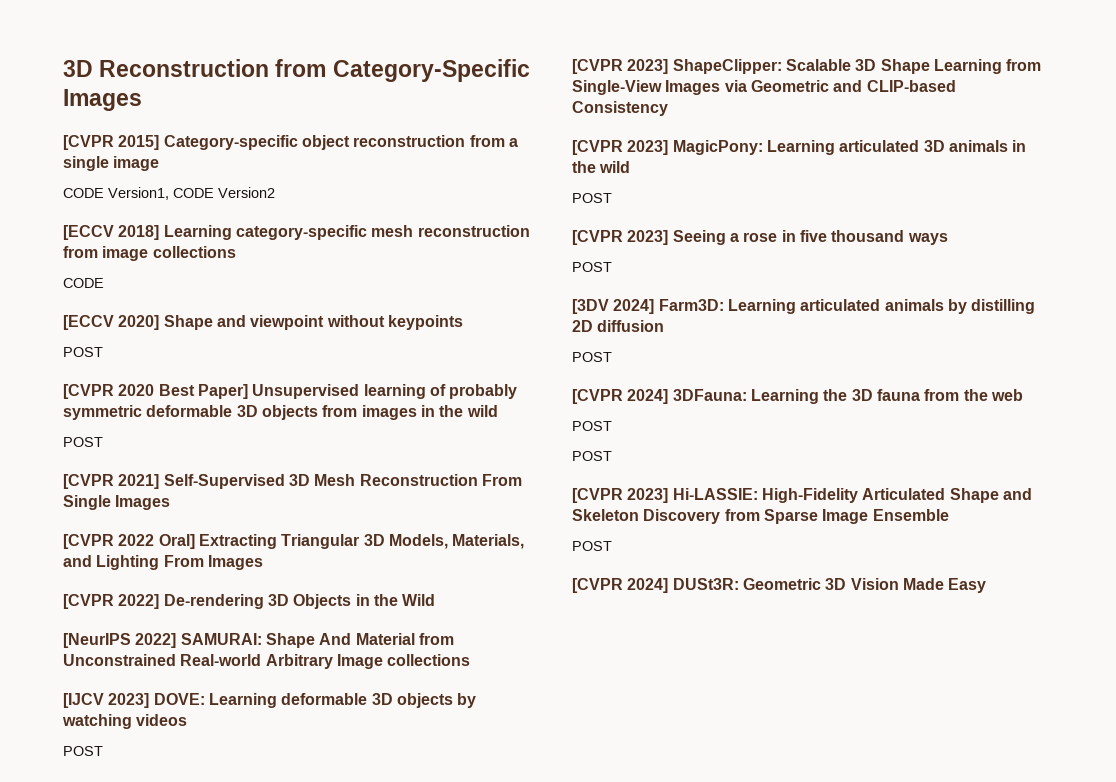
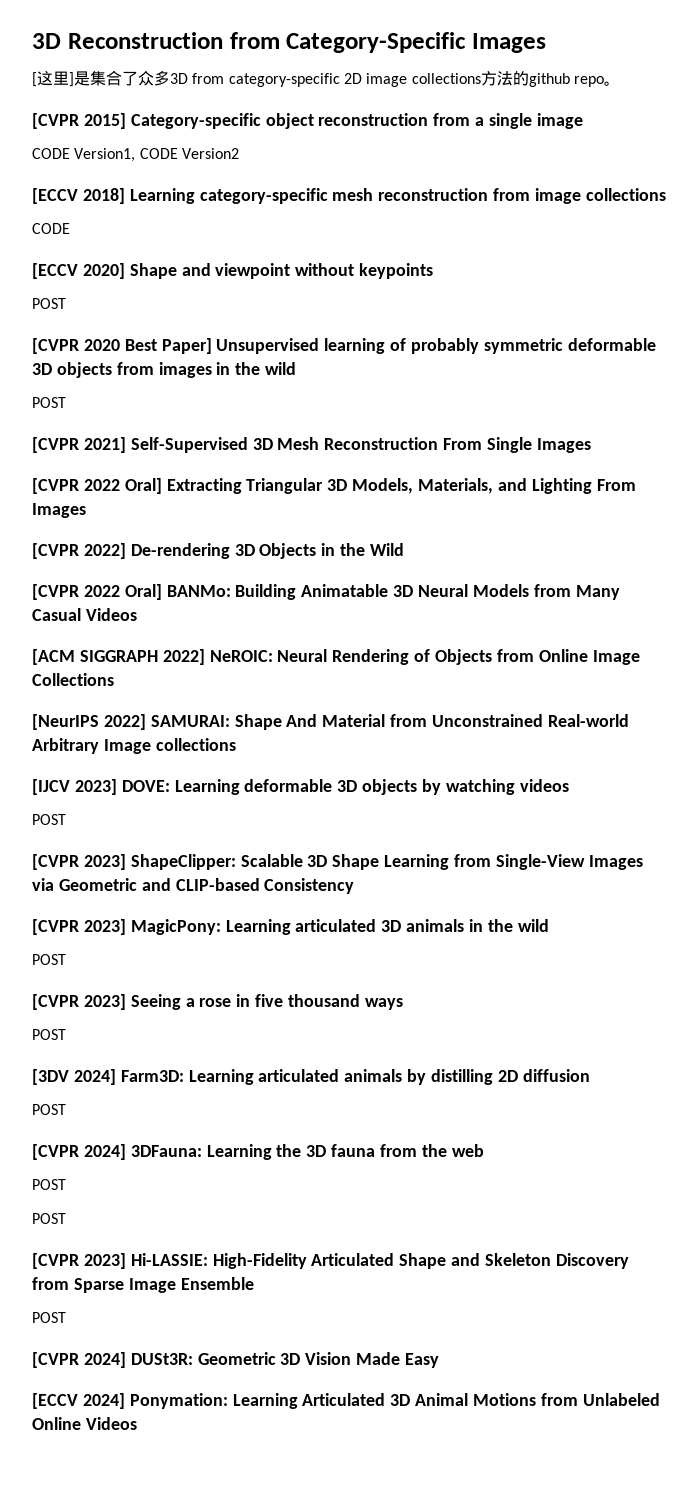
(142, 100) none -> [32,70,620,87] // [这里]是集合了众多3D from category-specific 2D image collections方法的github repo。
(436, 600) none -> [32,584,620,600] [32,608,137,621] [32,649,640,665] [32,673,114,686] // [CVPR 2022 Oral] BANMo: Building Animatable 3D Neural Models from Many Casual Videos // [ACM SIGGRAPH 2022] NeROIC: Neural Rendering of Objects from Online Image Collections
(987, 585) none -> [32,1393,660,1409] [32,1417,137,1430] // [ECCV 2024] Ponymation: Learning Articulated 3D Animal Motions from Unlabeled Online Videos

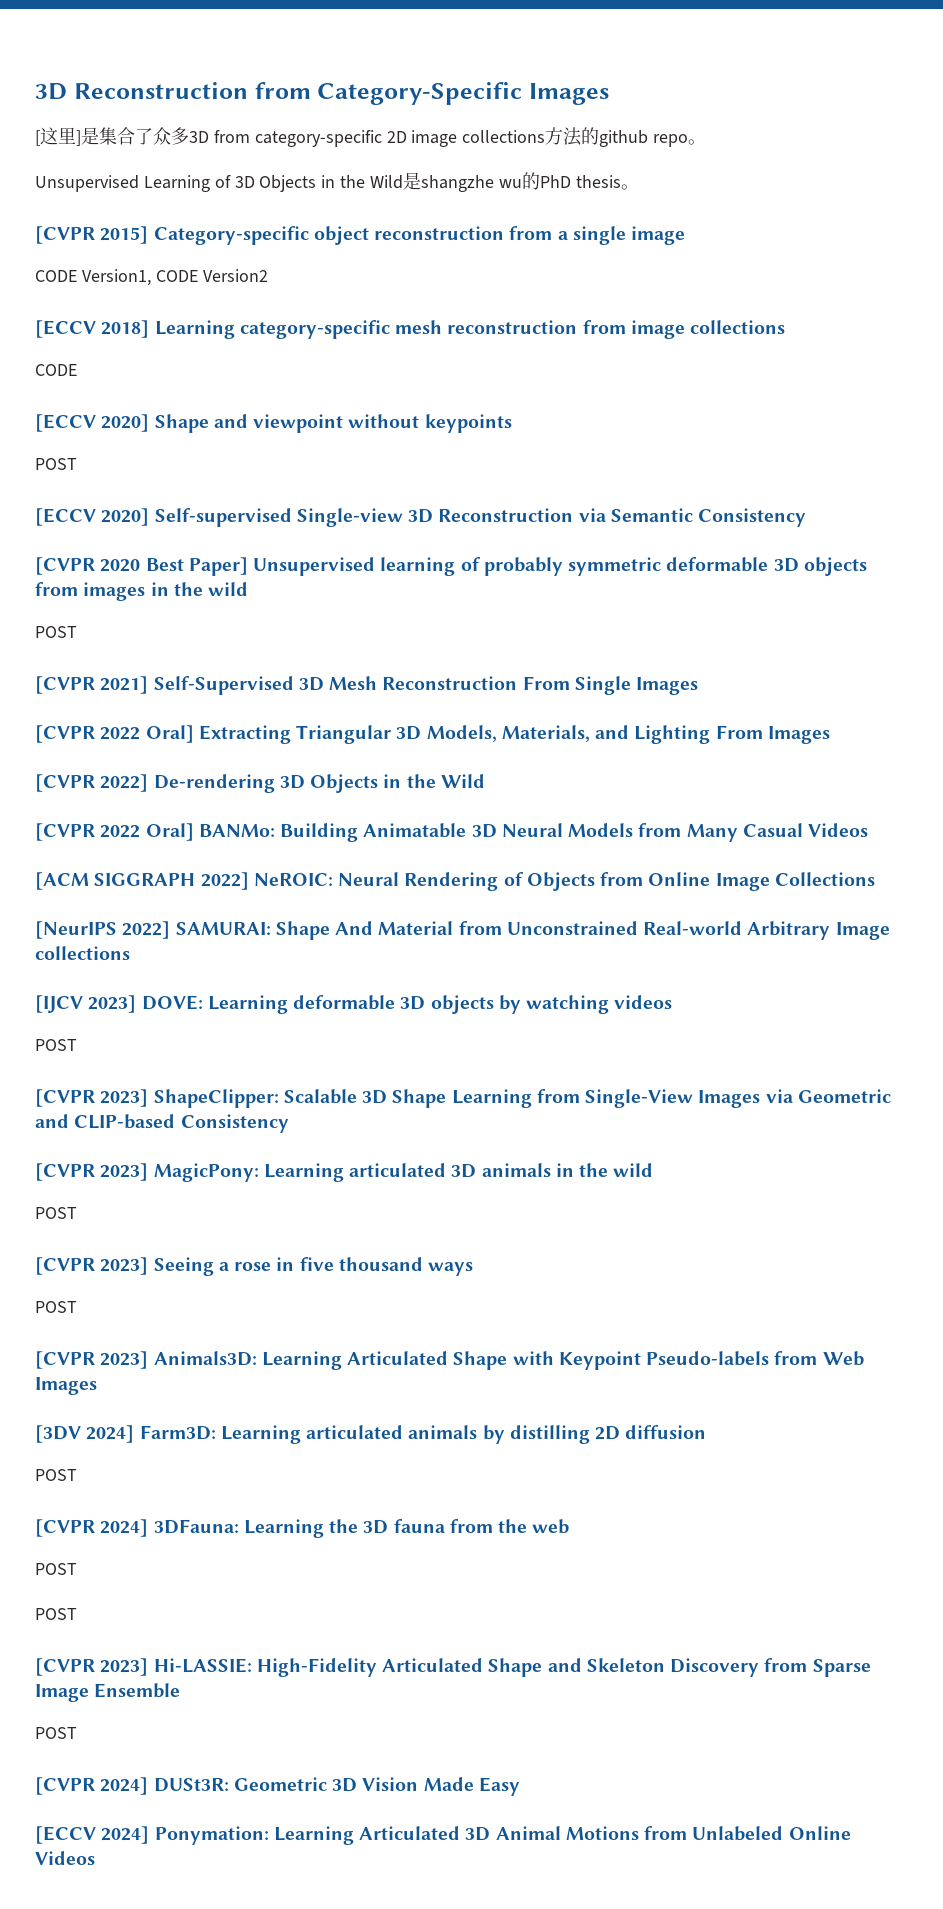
(620, 83) none -> [35,172,639,192] // Unsupervised Learning of 3D Objects in the Wild是shangzhe wu的PhD thesis。
(66, 303) none -> [35,508,807,527] // [ECCV 2020] Self-supervised Single-view 3D Reconstruction via Semantic Consistency
(66, 1034) none -> [35,1351,864,1370] [35,1377,97,1395] // [CVPR 2023] Animals3D: Learning Articulated Shape with Keypoint Pseudo-labels from Web Images

